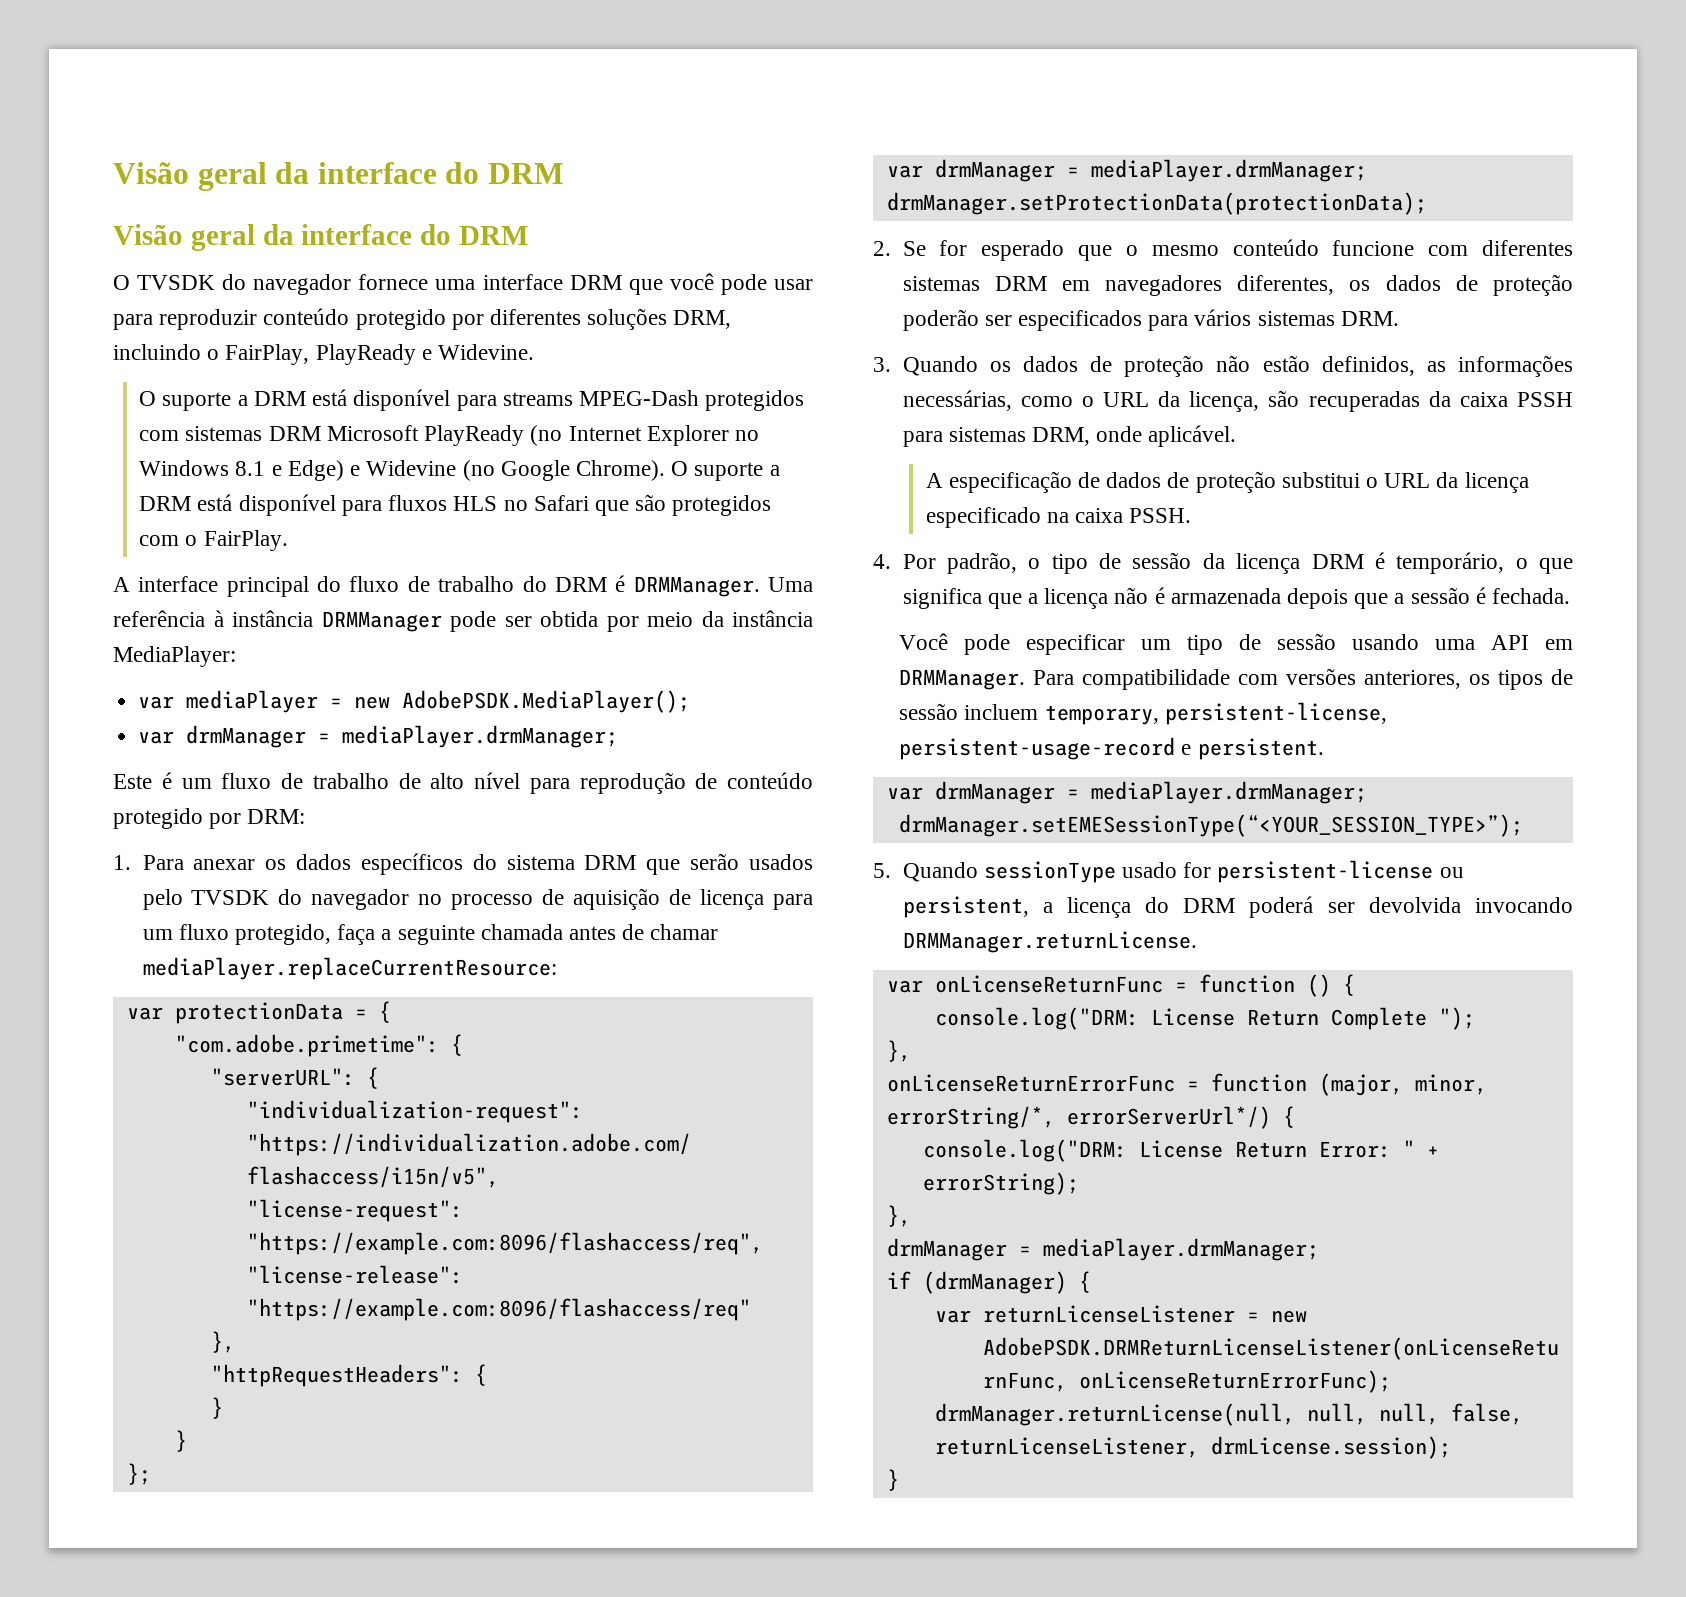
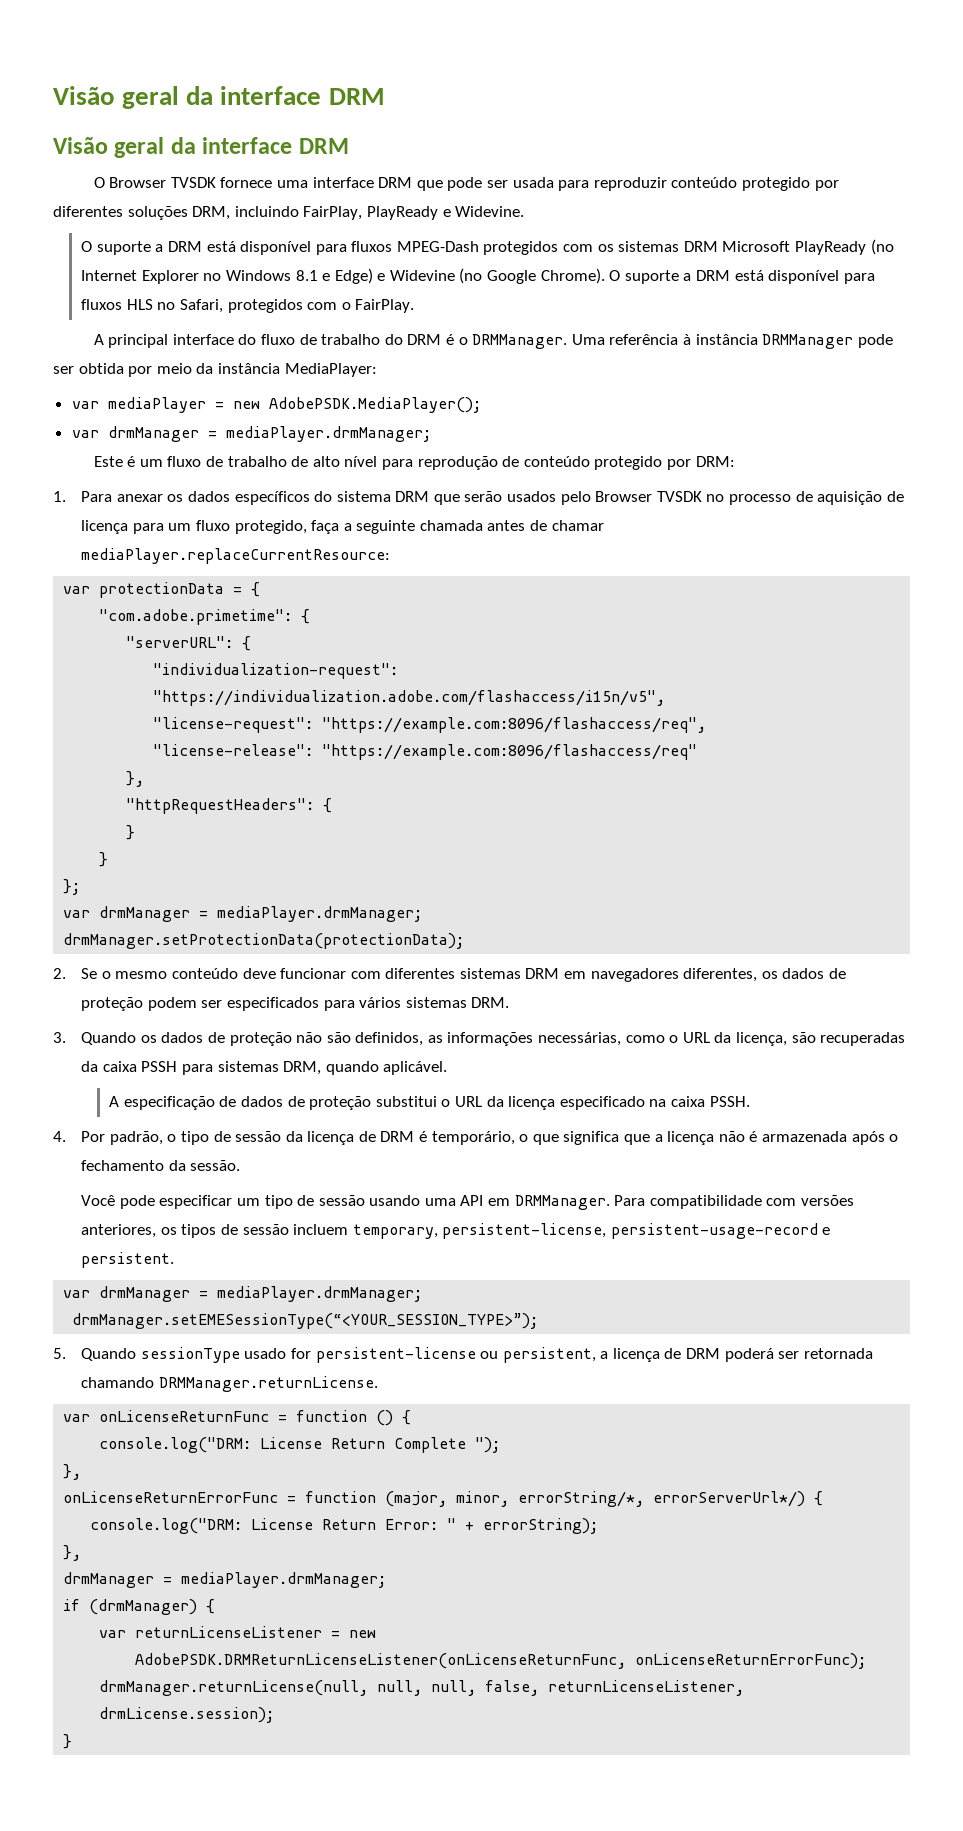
[113,162,480,191] Visão geral da interface do -> [53,86,322,109] Visão geral da interface
[420,224,452,245] do -> (293, 145) none
[137,274,352,295] TVSDK do navegador -> [109,177,216,188] Browser TVSDK
[669,273,813,295] você pode usar -> [447,177,554,191] pode ser usada
[207,349,220,360] o -> (299, 211) none
[502,392,573,406] streams -> [351,241,393,252] fluxos
(180, 435) none -> [597,244,614,252] os
[533,494,667,516] Safari que são -> [179,299,223,313] Safari,
[138,576,309,597] interface principal -> [108,334,234,348] principal interface
(626, 583) none -> [458,337,468,345] o
[191,889,410,910] TVSDK do navegador -> [595,491,702,502] Browser TVSDK
[939,240,1112,261] for esperado que -> (98, 973) none
[1332,240,1415,256] funcione -> [242,968,347,979] deve funcionar
[902,309,979,331] poderão -> [147,997,197,1011] podem
[1262,355,1310,372] estão -> [326,1032,351,1043] são
[1096,426,1143,442] onde -> [325,1061,379,1075] quando
(1301, 563) none -> [358,1131,376,1142] de
[1286,587,1571,609] depois que a sessão é fechada. -> [851,1131,899,1145] [81,1160,241,1171] após o fechamento da sessão.
[1145,897,1170,913] do -> [664,1348,682,1359] de
[1368,897,1573,913] devolvida invocando -> [803,1348,873,1359] [81,1377,155,1388] retornada chamando

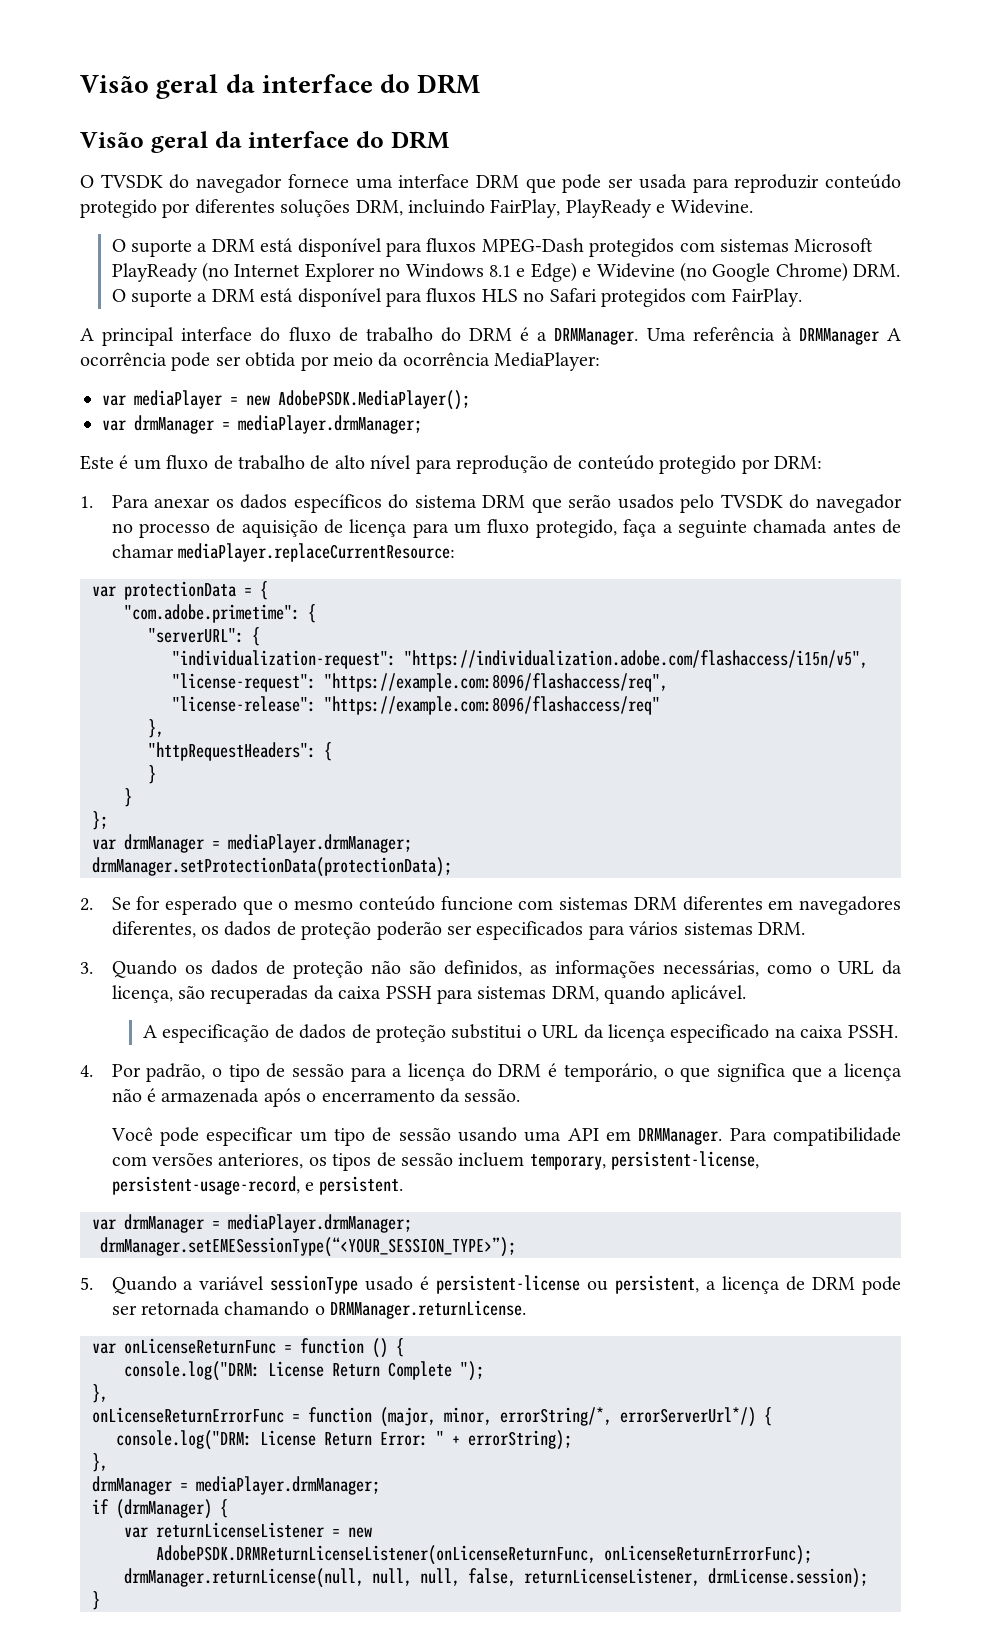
[53,86,322,109] Visão geral da interface -> [80,74,411,99] Visão geral da interface do
(293, 145) none -> [356,131,384,148] do
[109,177,216,188] Browser TVSDK -> [100,174,283,193] TVSDK do navegador
[597,241,718,252] os sistemas DRM -> [719,239,789,252] sistemas
[540,268,605,284] Chrome). -> [775,262,901,282] Chrome) DRM.
[179,299,351,313] Safari, protegidos com o -> [549,288,727,307] Safari protegidos com
[458,337,468,345] o -> [537,332,548,341] a
[695,334,854,349] instância DRMManager -> [798,328,901,345] [80,352,167,366] DRMManager A ocorrência
[217,363,280,374] instância -> [402,352,490,366] ocorrência
[595,491,702,502] Browser TVSDK -> [720,494,903,513] TVSDK do navegador
[101,968,560,979] o mesmo conteúdo deve funcionar com diferentes sistemas DRM -> [136,896,763,915] for esperado que o mesmo conteúdo funcione com sistemas DRM diferentes
[147,997,197,1011] podem -> [376,921,442,940] poderão
[285,1131,376,1145] da licença de -> [350,1063,492,1082] para a licença do
[81,1160,165,1171] fechamento -> [321,1089,435,1102] encerramento
[610,1223,818,1239] persistent-usage-record -> [111,1176,300,1195] persistent-usage-record,
(137, 1354) none -> [183,1276,265,1290] a variável
[290,1348,311,1359] for -> [420,1276,430,1290] é
[724,1348,774,1362] poderá -> [862,1276,902,1295] pode
(155, 1382) none -> [314,1306,325,1315] o

